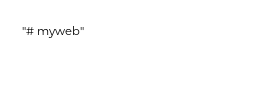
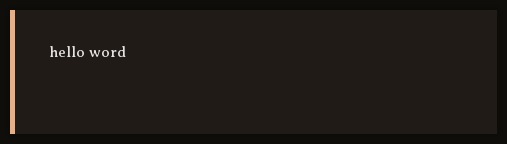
[22,26,85,38] "# myweb" -> [49,46,127,57] hello word

